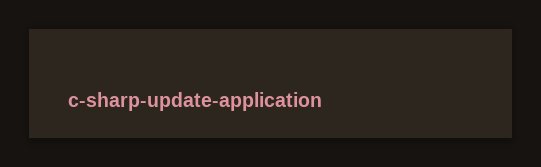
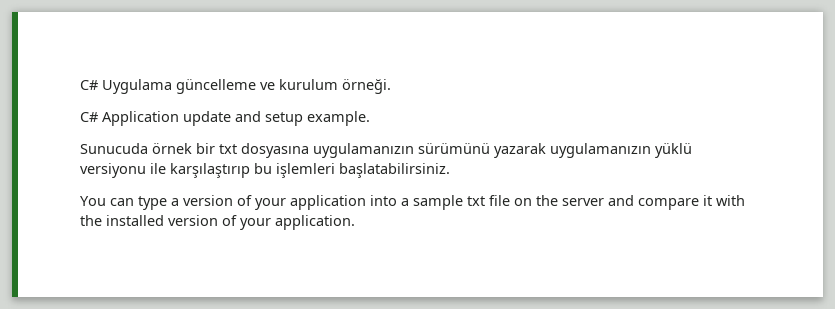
[68,92,322,111] c-sharp-update-application -> [80,79,391,94] [80,111,370,126] [80,143,692,158] [80,163,450,178] [80,195,745,210] [80,215,355,230] C# Uygulama güncelleme ve kurulum örneği. // C# Application update and setup example. // Sunucuda örnek bir txt dosyasına uygulamanızın sürümünü yazarak uygulamanızın yüklü versiyonu ile karşılaştırıp bu işlemleri başlatabilirsiniz. // You can type a version of your application into a sample txt file on the server and compare it with the installed version of your application.

